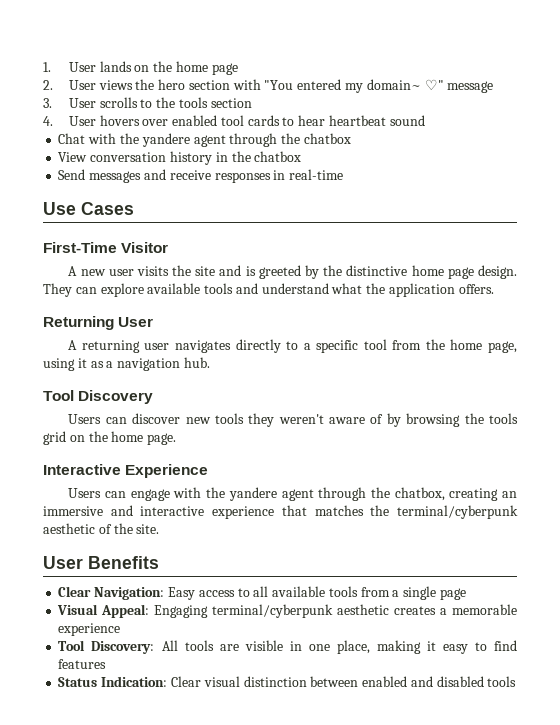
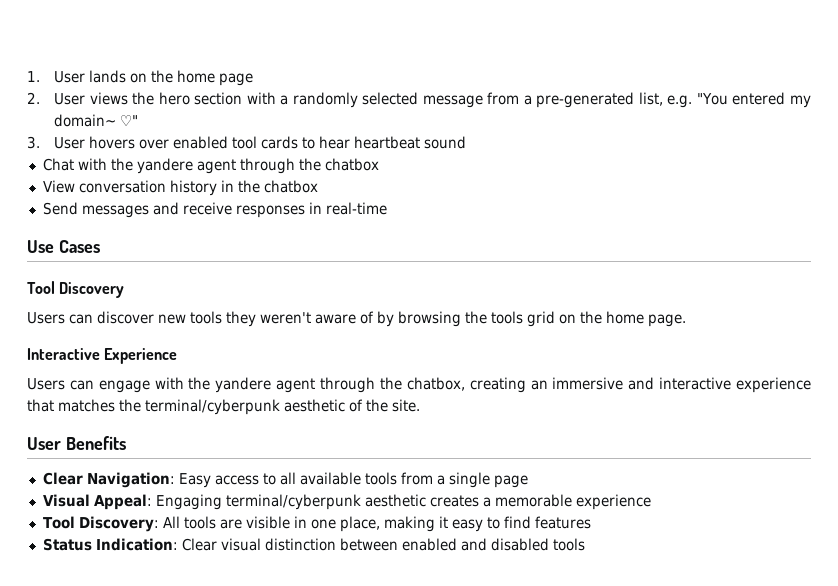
(261, 84) none -> [280,92,693,108] a randomly selected message from a pre-generated list, e.g.
[447,81,494,93] [43,97,252,108] [43,116,53,126] message // 3. User scrolls to the tools section // 4. -> [27,136,40,149] // 3.
[43,242,169,253] [68,265,517,279] [43,283,494,297] [43,316,154,330] [68,339,517,353] [43,357,210,371] // First-Time Visitor // A new user visits the site and is greeted by the distinctive home page design. They can explore available tools and understand what the application offers. // Returning User // A returning user navigates directly to a specific tool from the home page, using it as a navigation hub. -> (100, 246) none

